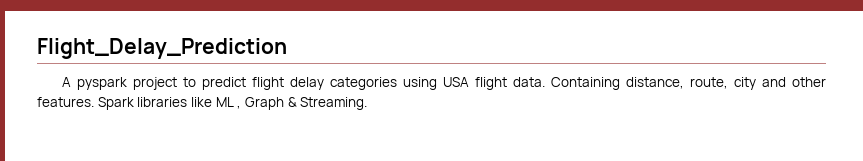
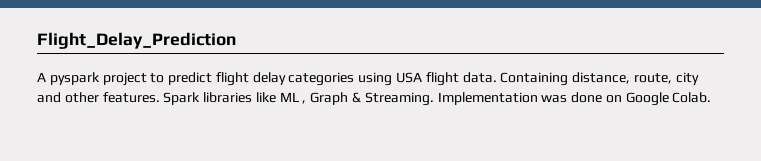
(368, 103) none -> [437,92,712,106] Implementation was done on Google Colab.

